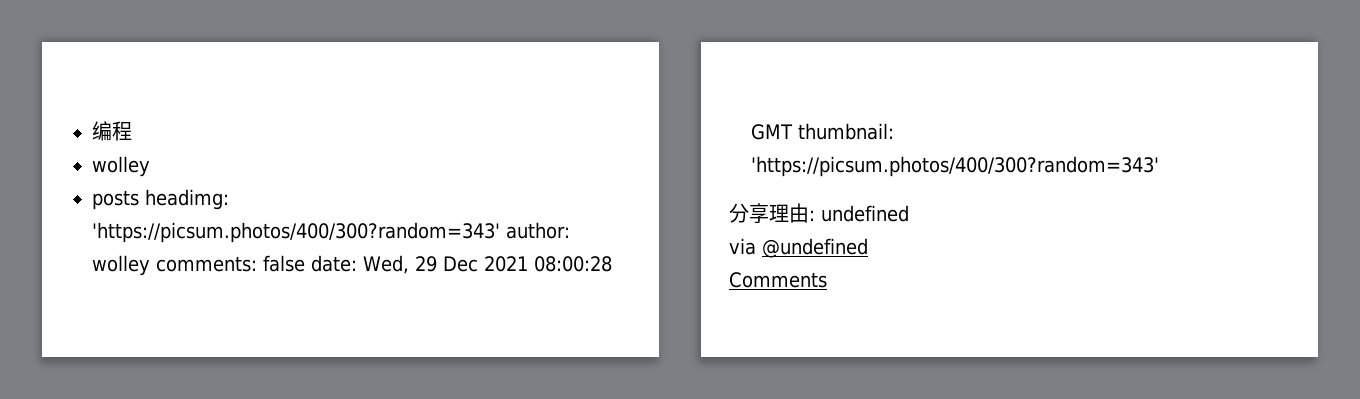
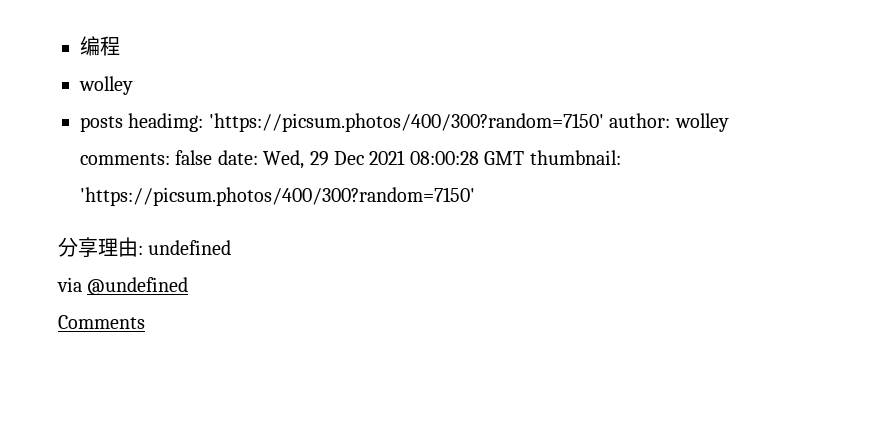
[92,222,500,243] 'https://picsum.photos/400/300?random=343' -> [208,113,604,132] 'https://picsum.photos/400/300?random=7150'
[751,156,1159,177] 'https://picsum.photos/400/300?random=343' -> [80,187,475,206] 'https://picsum.photos/400/300?random=7150'

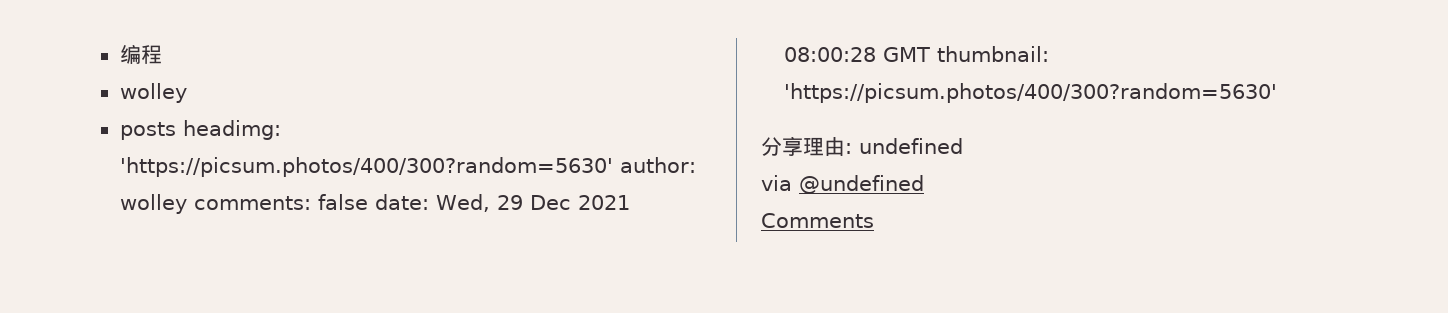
[208,113,604,132] 'https://picsum.photos/400/300?random=7150' -> [119,157,613,177] 'https://picsum.photos/400/300?random=5630'
[80,187,475,206] 'https://picsum.photos/400/300?random=7150' -> [783,83,1277,103] 'https://picsum.photos/400/300?random=5630'

